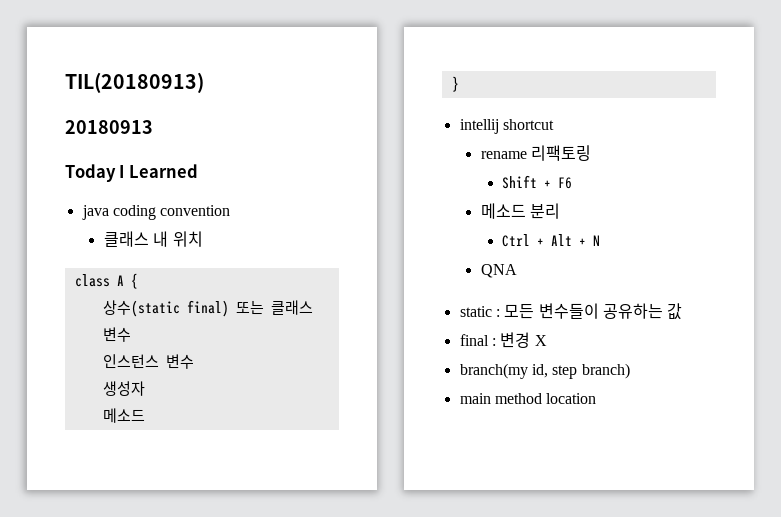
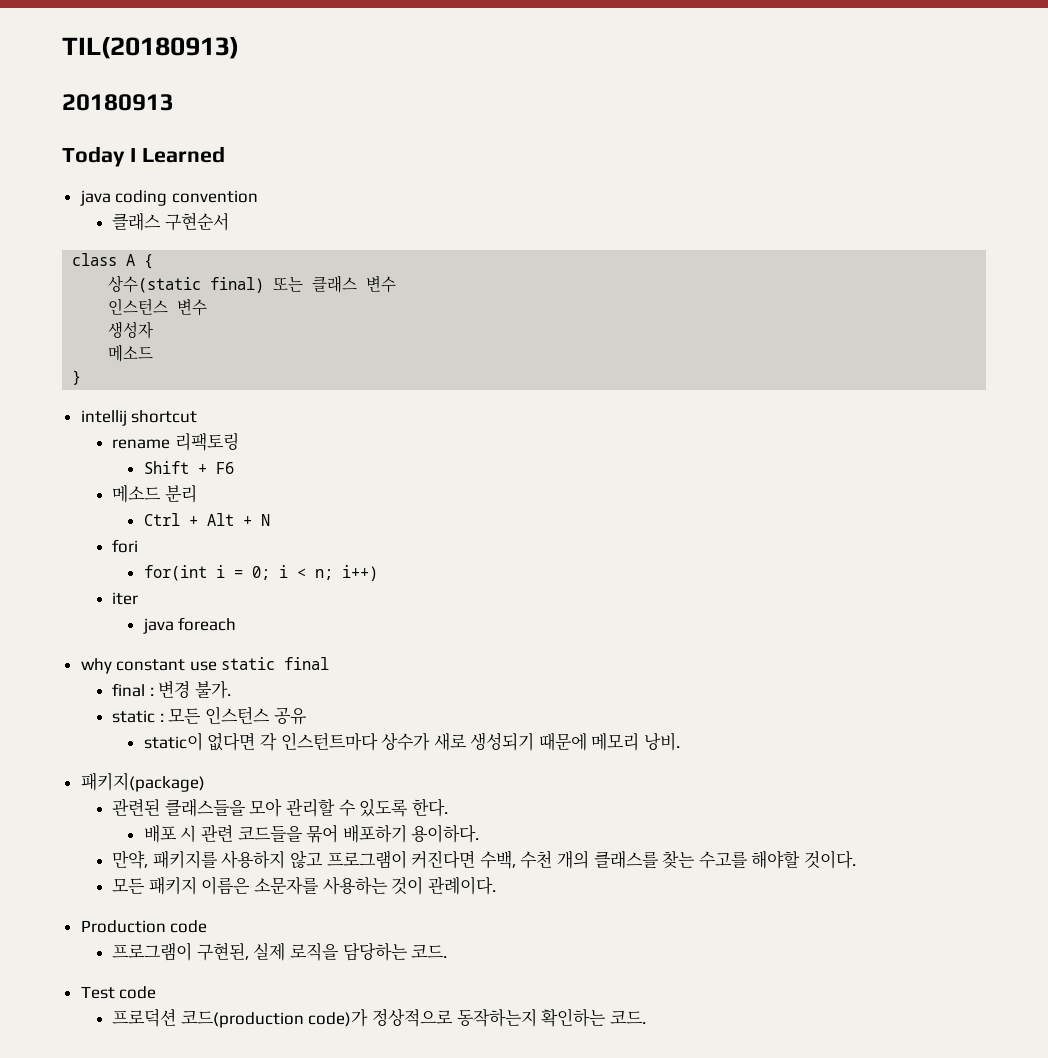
[153,231,203,247] 내 위치 -> [164,212,229,231] 구현순서
[480,264,517,278] [459,303,683,320] [459,332,547,348] [459,363,630,379] [459,393,597,404] QNA // static : 모든 변수들이 공유하는 값 // final : 변경 X // branch(my id, step branch) // main method location -> [112,539,139,553] [143,565,378,581] [112,592,139,605] [142,617,237,634] [80,657,330,674] [112,680,232,699] [112,706,307,725] [143,732,681,751] [80,772,205,792] [112,798,448,817] [143,824,480,843] [112,850,856,869] [112,876,496,895] [80,920,208,933] [112,942,448,961] [80,986,157,999] [112,1008,646,1028] fori // for(int i = 0; i < n; i++) // iter // java foreach // why constant use static final // final : 변경 불가. // static : 모든 인스턴스 공유 // static이 없다면 각 인스턴트마다 상수가 새로 생성되기 때문에 메모리 낭비. // 패키지(package) // 관련된 클래스들을 모아 관리할 수 있도록 한다. // 배포 시 관련 코드들을 묶어 배포하기 용이하다. // 만약, 패키지를 사용하지 않고 프로그램이 커진다면 수백, 수천 개의 클래스를 찾는 수고를 해야할 것이다. // 모든 패키지 이름은 소문자를 사용하는 것이 관례이다. // Production code // 프로그램이 구현된, 실제 로직을 담당하는 코드. // Test code // 프로덕션 코드(production code)가 정상적으로 동작하는지 확인하는 코드.

